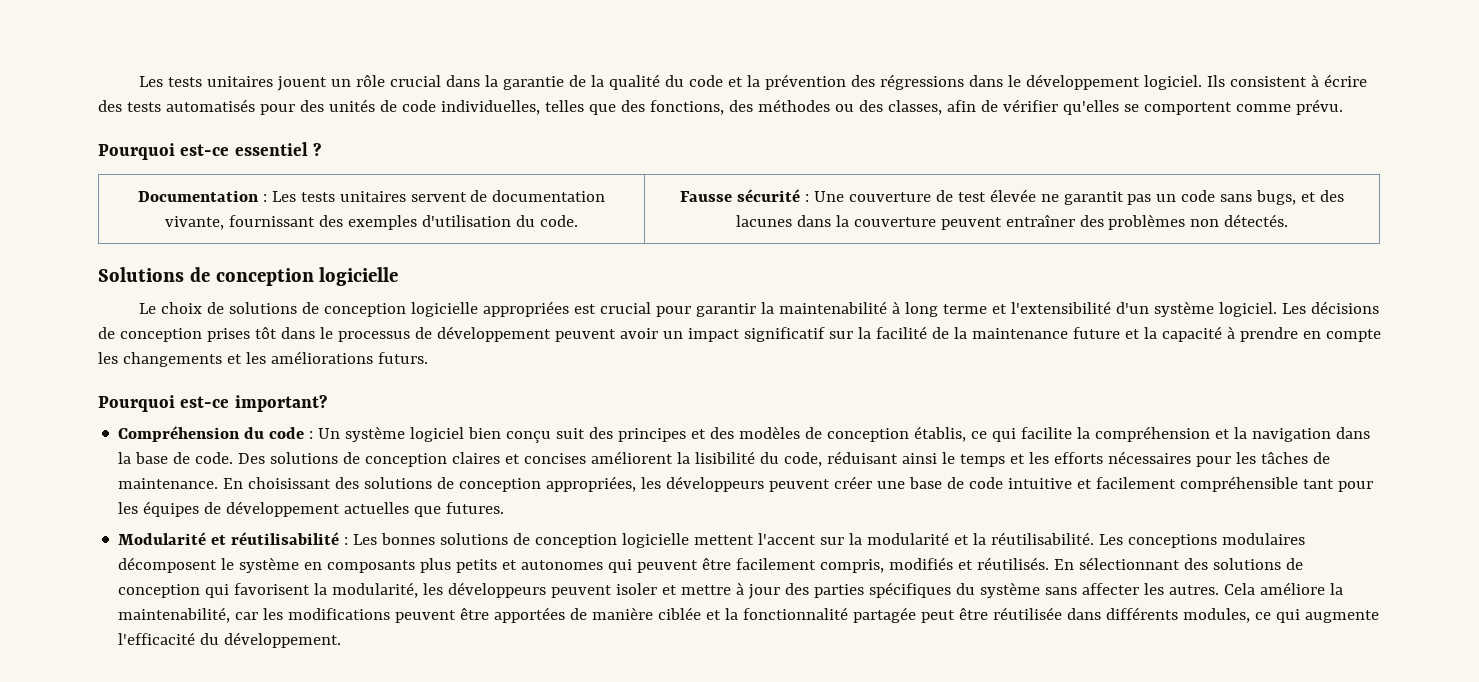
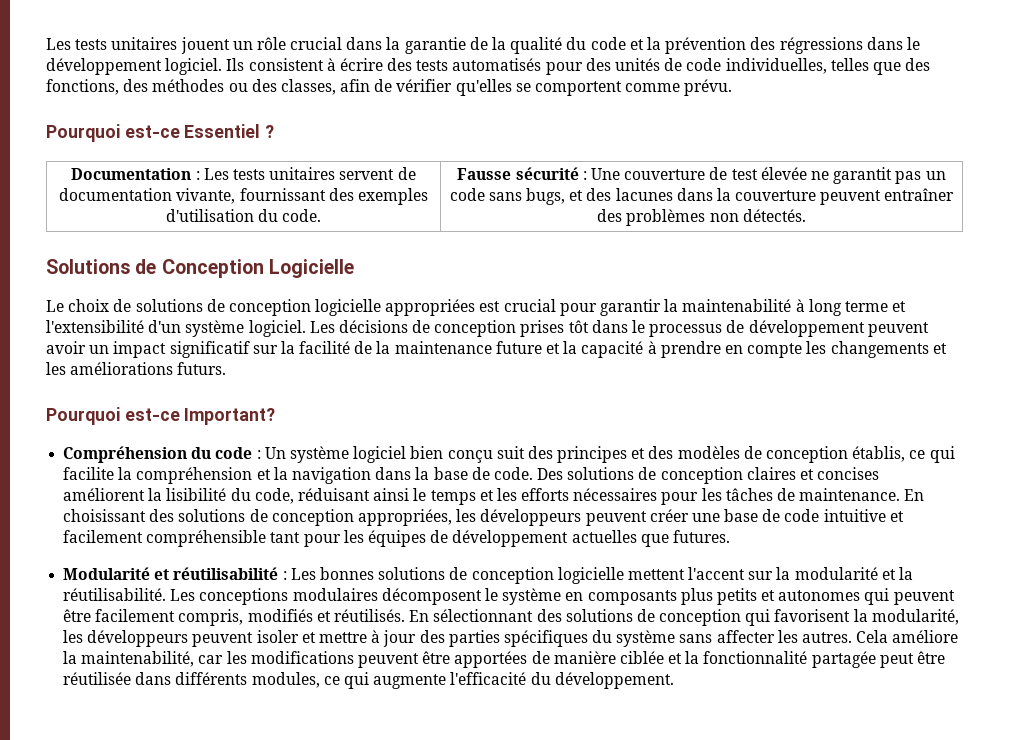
[234,142,308,156] essentiel -> [184,124,261,138] Essentiel
[215,267,399,286] conception logicielle -> [161,259,354,278] Conception Logicielle
[234,395,327,412] important? -> [184,408,276,425] Important?

